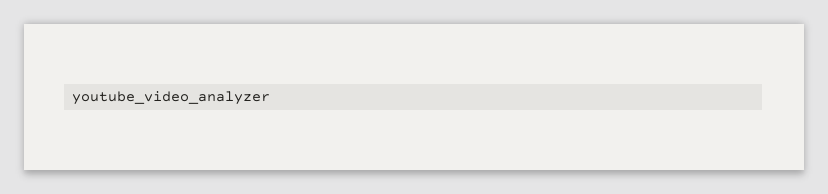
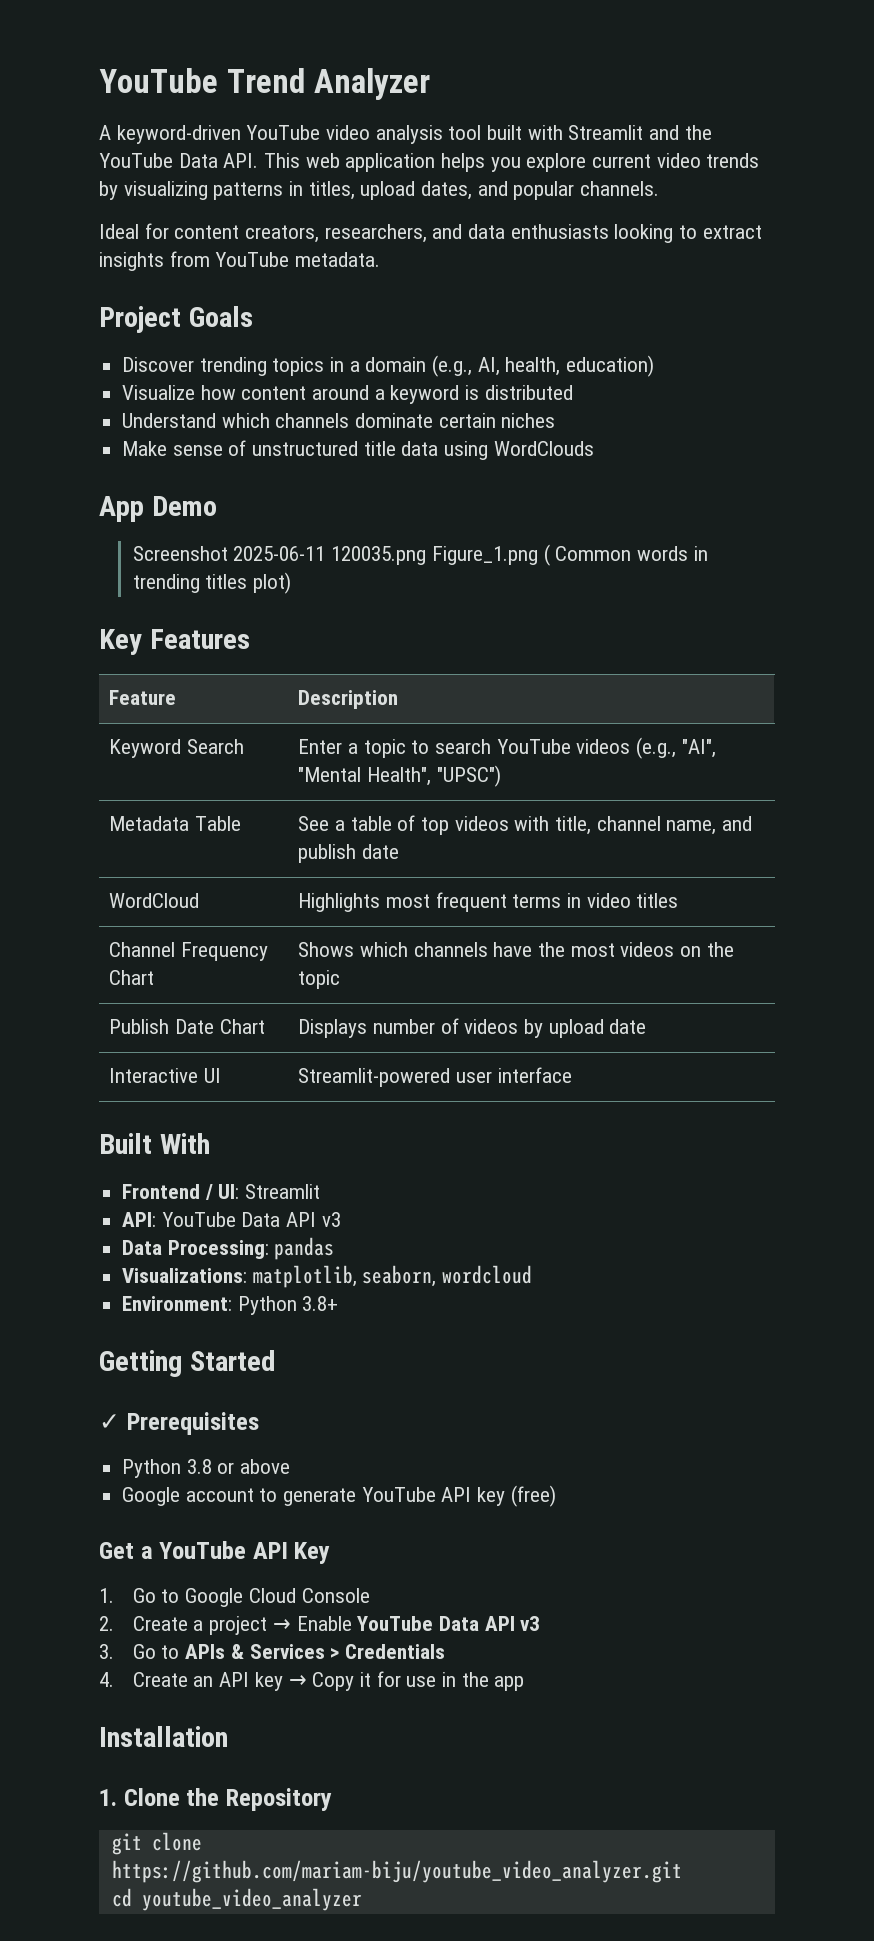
(71, 98) none -> [99,68,430,100] [99,125,712,144] [99,153,760,172] [99,181,660,200] [99,223,762,243] [99,251,381,271] [99,306,253,333] [122,355,655,377] [122,385,573,404] [122,413,556,428] [122,440,594,460] [99,496,217,522] [132,544,708,566] [132,572,292,594] [99,629,250,655] [109,690,177,705] [298,690,399,709] [109,739,244,758] [298,737,716,759] [298,765,501,787] [109,816,241,831] [298,815,752,835] [298,844,399,863] [109,893,200,908] [298,892,679,912] [109,942,268,961] [109,970,155,985] [298,942,734,957] [298,970,341,989] [109,1019,265,1034] [298,1018,647,1038] [109,1068,221,1083] [298,1067,572,1087] [99,1133,210,1154] [122,1184,321,1200] [122,1212,341,1227] [122,1237,335,1260] [122,1265,533,1288] [122,1296,339,1315] [99,1350,275,1377] [99,1412,259,1435] [122,1459,291,1478] [122,1485,556,1507] [99,1541,331,1564] [99,1588,370,1607] [99,1616,541,1635] [99,1644,445,1659] [99,1671,525,1691] [99,1726,228,1747] [99,1788,332,1811] [111,1832,202,1855] [111,1860,682,1883] [111,1888,132,1907] YouTube Trend Analyzer // A keyword-driven YouTube video analysis tool built with Streamlit and the YouTube Data API. This web application helps you explore current video trends by visualizing patterns in titles, upload dates, and popular channels. // Ideal for content creators, researchers, and data enthusiasts looking to extract insights from YouTube metadata. // Project Goals // Discover trending topics in a domain (e.g., AI, health, education) // Visualize how content around a keyword is distributed // Understand which channels dominate certain niches // Make sense of unstructured title data using WordClouds // App Demo // Screenshot 2025-06-11 120035.png Figure_1.png ( Common words in trending titles plot) // Key Features // Feature | Description // Keyword Search | Enter a topic to search YouTube videos (e.g., "AI", "Mental Health", "UPSC") // Metadata Table | See a table of top videos with title, channel name, and publish date // WordCloud | Highlights most frequent terms in video titles // Channel Frequency Chart | Shows which channels have the most videos on the topic // Publish Date Chart | Displays number of videos by upload date // Interactive UI | Streamlit-powered user interface // Built With // Frontend / UI: Streamlit // API: YouTube Data API v3 // Data Processing: pandas // Visualizations: matplotlib, seaborn, wordcloud // Environment: Python 3.8+ // Getting Started // ✓ Prerequisites // Python 3.8 or above // Google account to generate YouTube API key (free) // Get a YouTube API Key // 1. Go to Google Cloud Console // 2. Create a project → Enable YouTube Data API v3 // 3. Go to APIs & Services > Credentials // 4. Create an API key → Copy it for use in the app // Installation // 1. Clone the Repository // git clone https://github.com/mariam-biju/youtube_video_analyzer.git // cd

